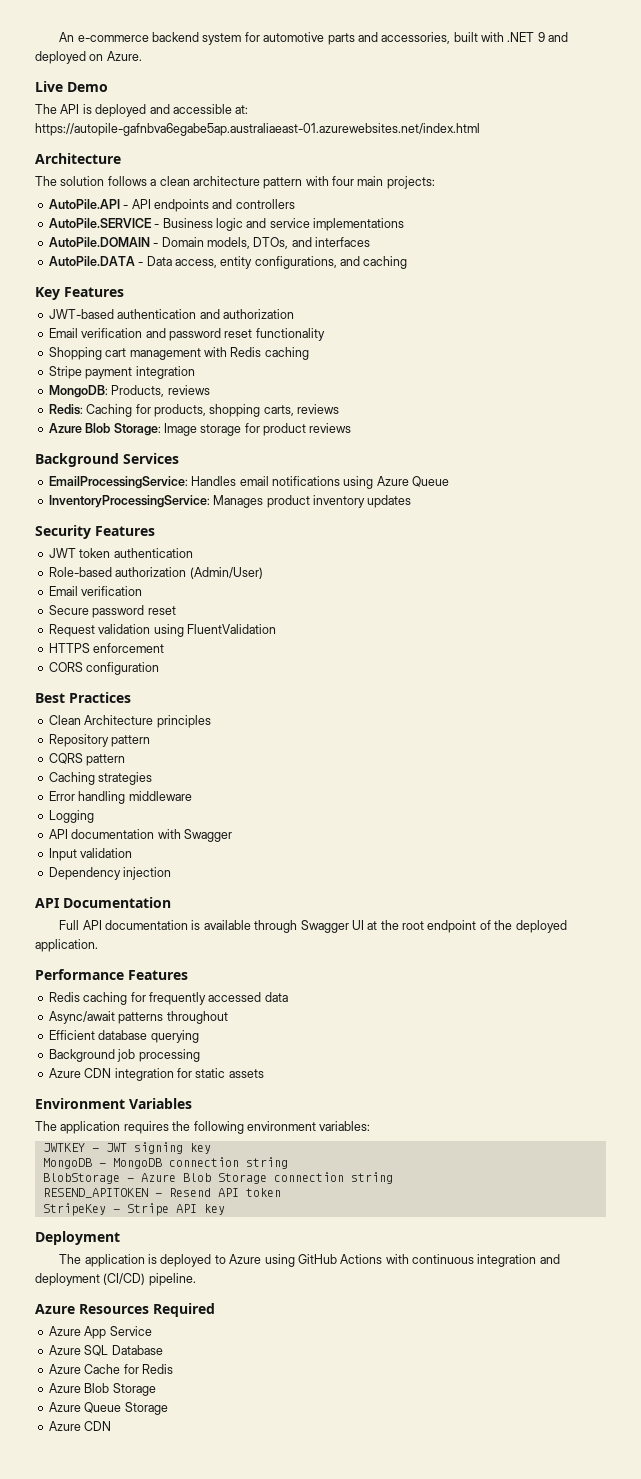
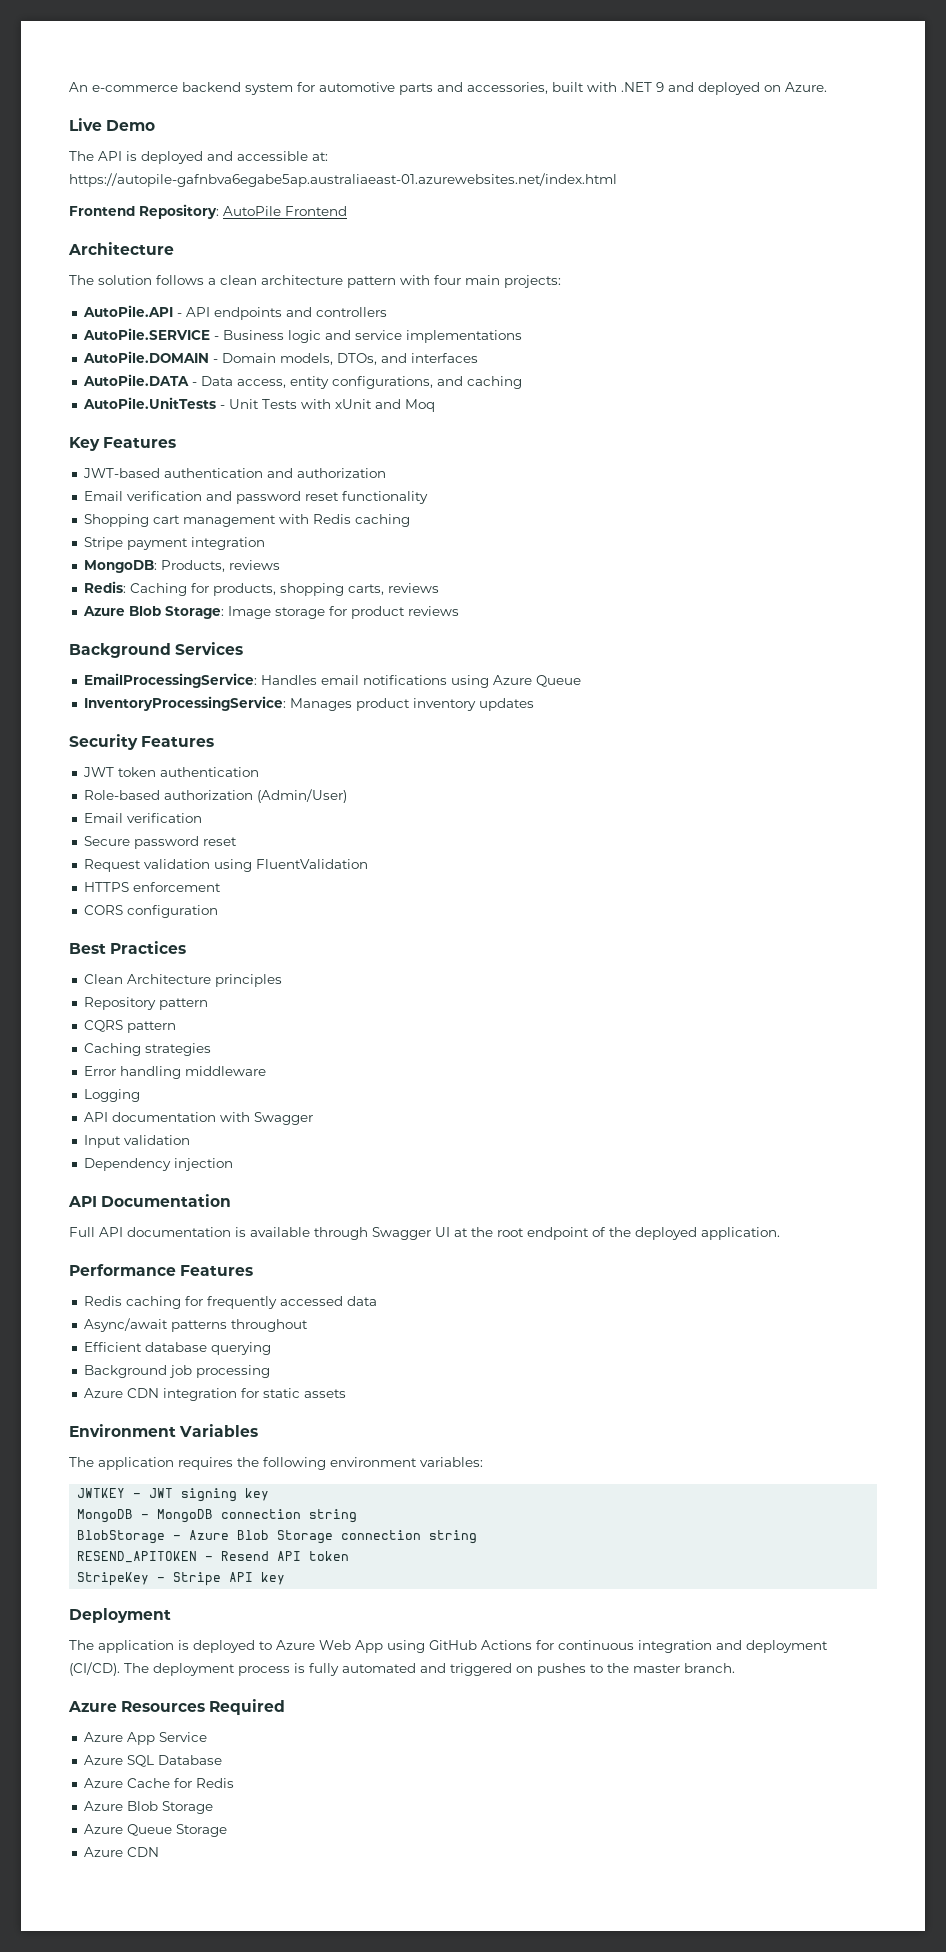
(480, 129) none -> [69,204,347,219] // Frontend Repository: AutoPile Frontend
(408, 262) none -> [82,397,435,412] // AutoPile.UnitTests - Unit Tests with xUnit and Moq
(262, 1259) none -> [319,1640,383,1653] Web App
[385,1254,409,1264] with -> [536,1640,554,1650] for
[103,1273,196,1286] (CI/CD) pipeline. -> [69,1662,735,1676] (CI/CD). The deployment process is fully automated and triggered on pushes to the master branch.

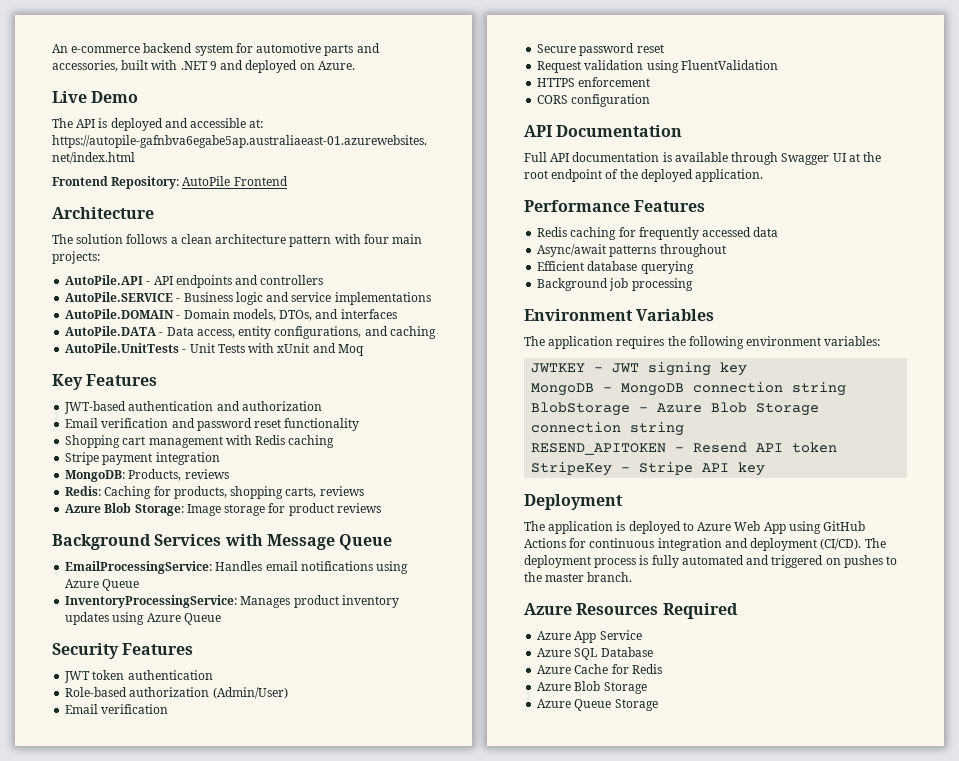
(244, 648) none -> [224,534,393,550] with Message Queue
(534, 704) none -> [112,612,221,625] using Azure Queue
[69,941,187,954] [83,974,282,987] [83,997,208,1010] [83,1020,176,1033] [83,1043,211,1056] [83,1066,266,1079] [83,1089,140,1102] [83,1112,313,1125] [83,1135,190,1148] [83,1158,233,1171] // Best Practices // Clean Architecture principles // Repository pattern // CQRS pattern // Caching strategies // Error handling middleware // Logging // API documentation with Swagger // Input validation // Dependency injection -> (651, 100) none
[83,1388,346,1401] // Azure CDN integration for static assets -> (693, 284) none
[83,1847,159,1857] // Azure CDN -> (658, 705) none

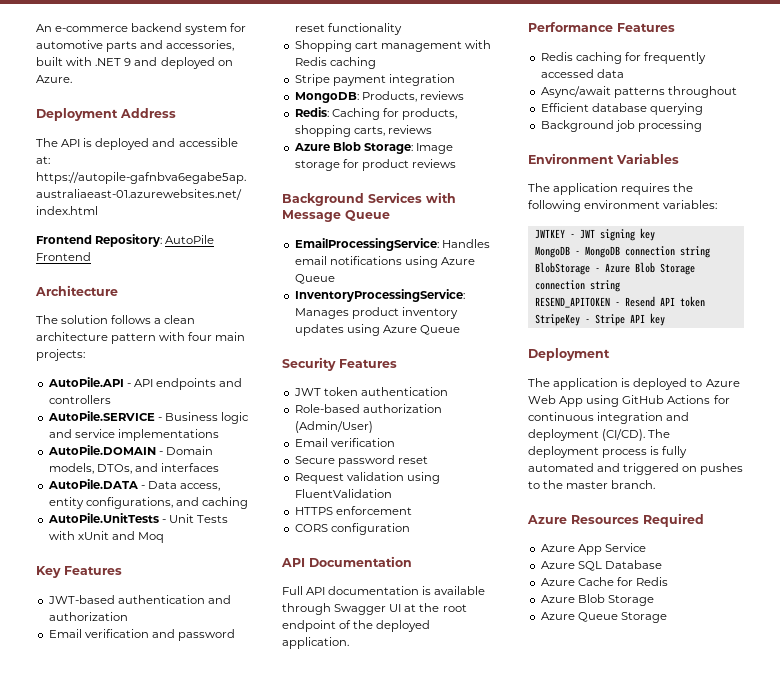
[52,91,139,103] Live Demo -> [36,108,176,121] Deployment Address

